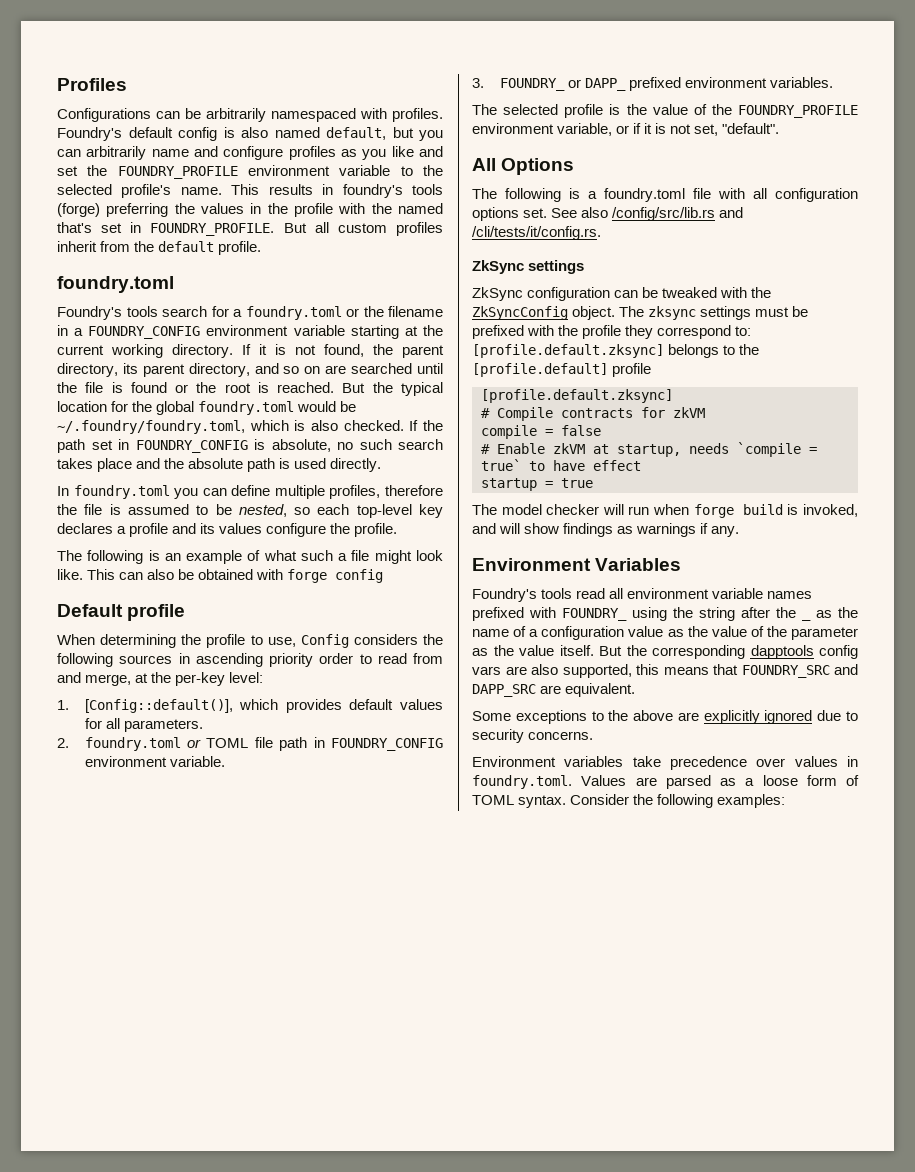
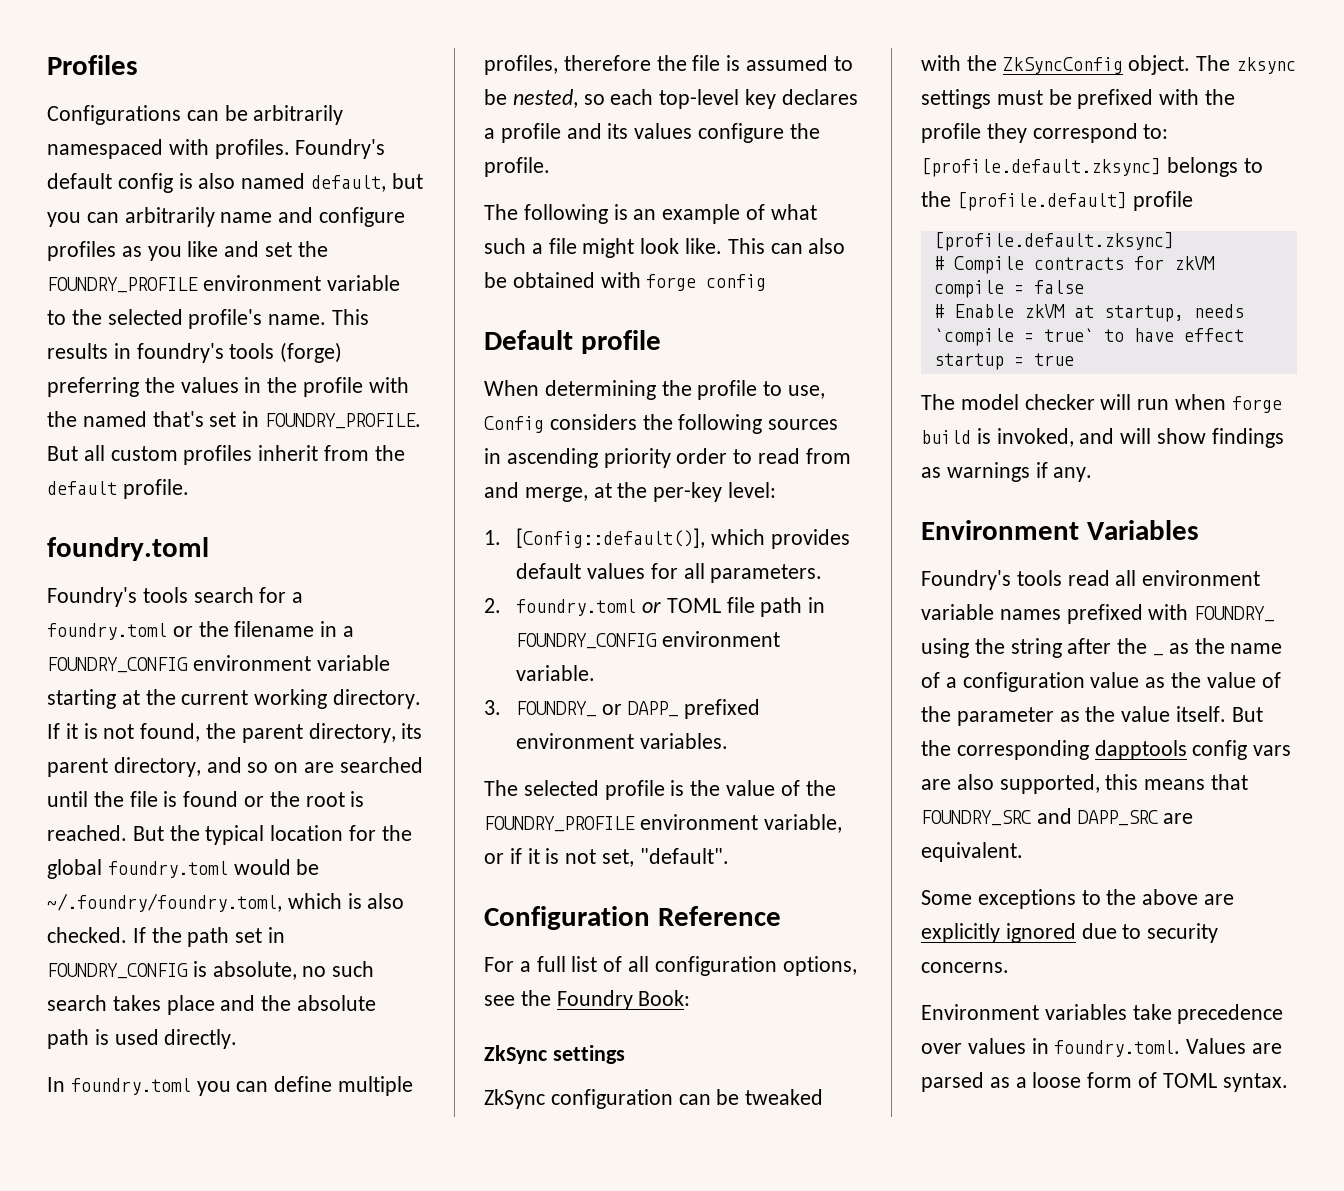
[472,158,575,175] [472,188,858,202] [472,207,744,221] [472,226,601,240] All Options // The following is a foundry.toml file with all configuration options set. See also /config/src/lib.rs and /cli/tests/it/config.rs. -> [484,906,781,930] [484,956,857,976] [484,990,691,1010] Configuration Reference // For a full list of all configuration options, see the Foundry Book:
[570,794,786,808] Consider the following examples: -> (1288, 1082) none

